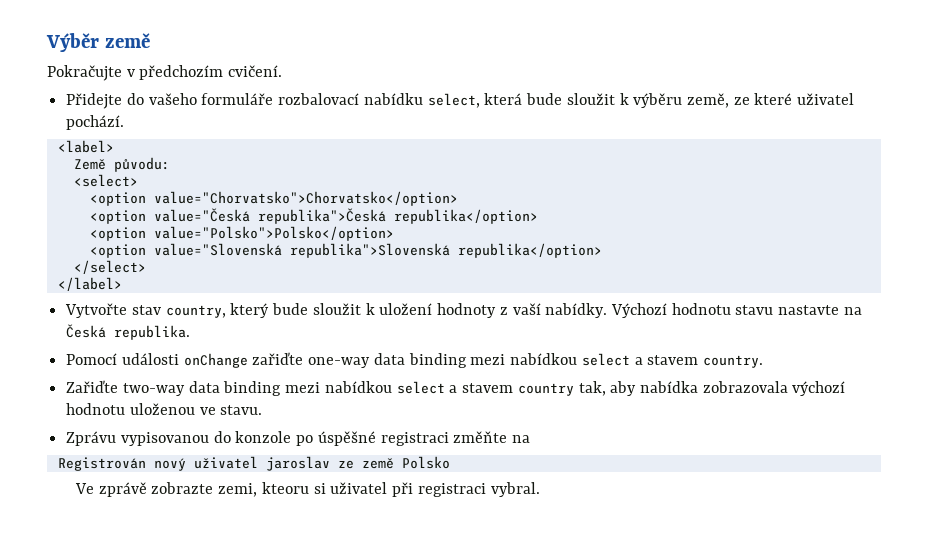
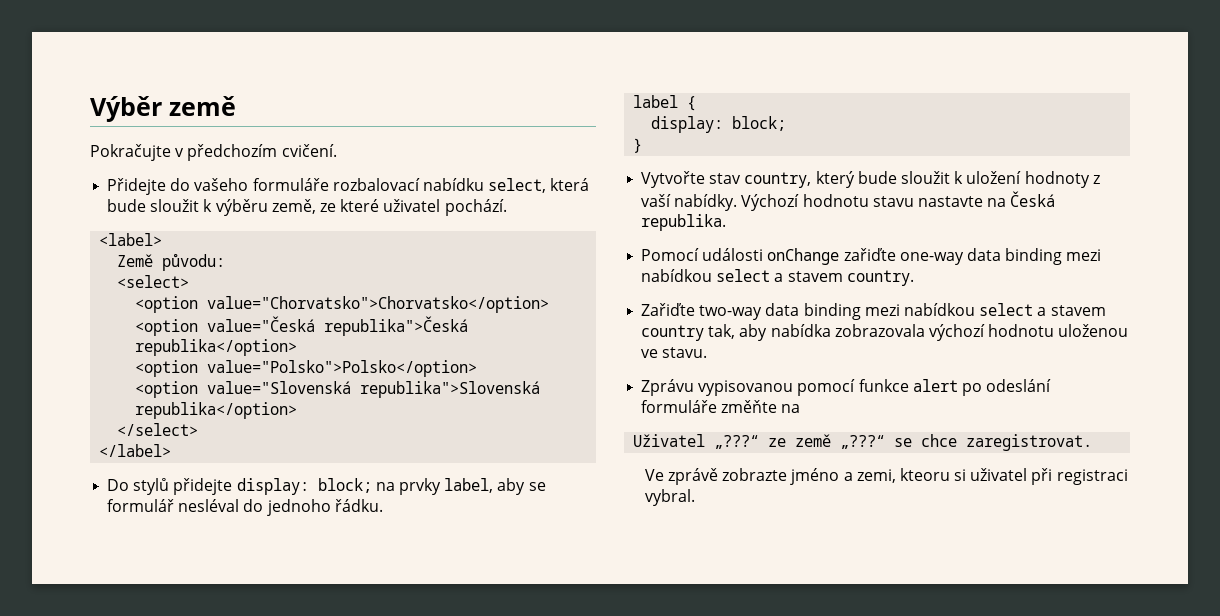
(122, 284) none -> [107,478,546,495] [107,499,383,516] [633,95,697,111] [651,116,787,133] [633,138,643,153] // Do stylů přidejte display: block; na prvky label, aby se formulář nesléval do jednoho řádku. // label { // display: block; // }
[213,431,531,446] [57,456,450,471] do konzole po úspěšné registraci změňte na // Registrován nový uživatel jaroslav ze země Polsko -> [797,379,1052,396] [641,400,801,413] [633,434,1093,451] pomocí funkce alert po odeslání formuláře změňte na // Uživatel „???“ ze země „???“ se chce zaregistrovat.
(214, 488) none -> [790,468,853,485] jméno a

